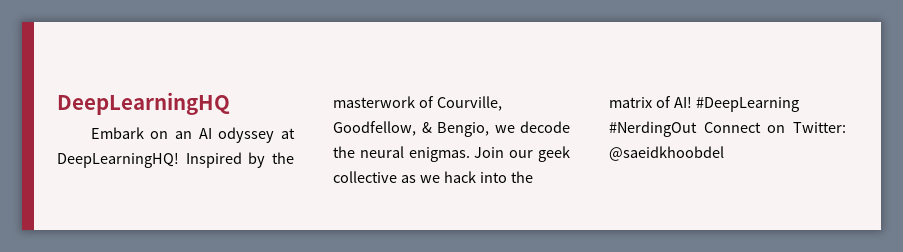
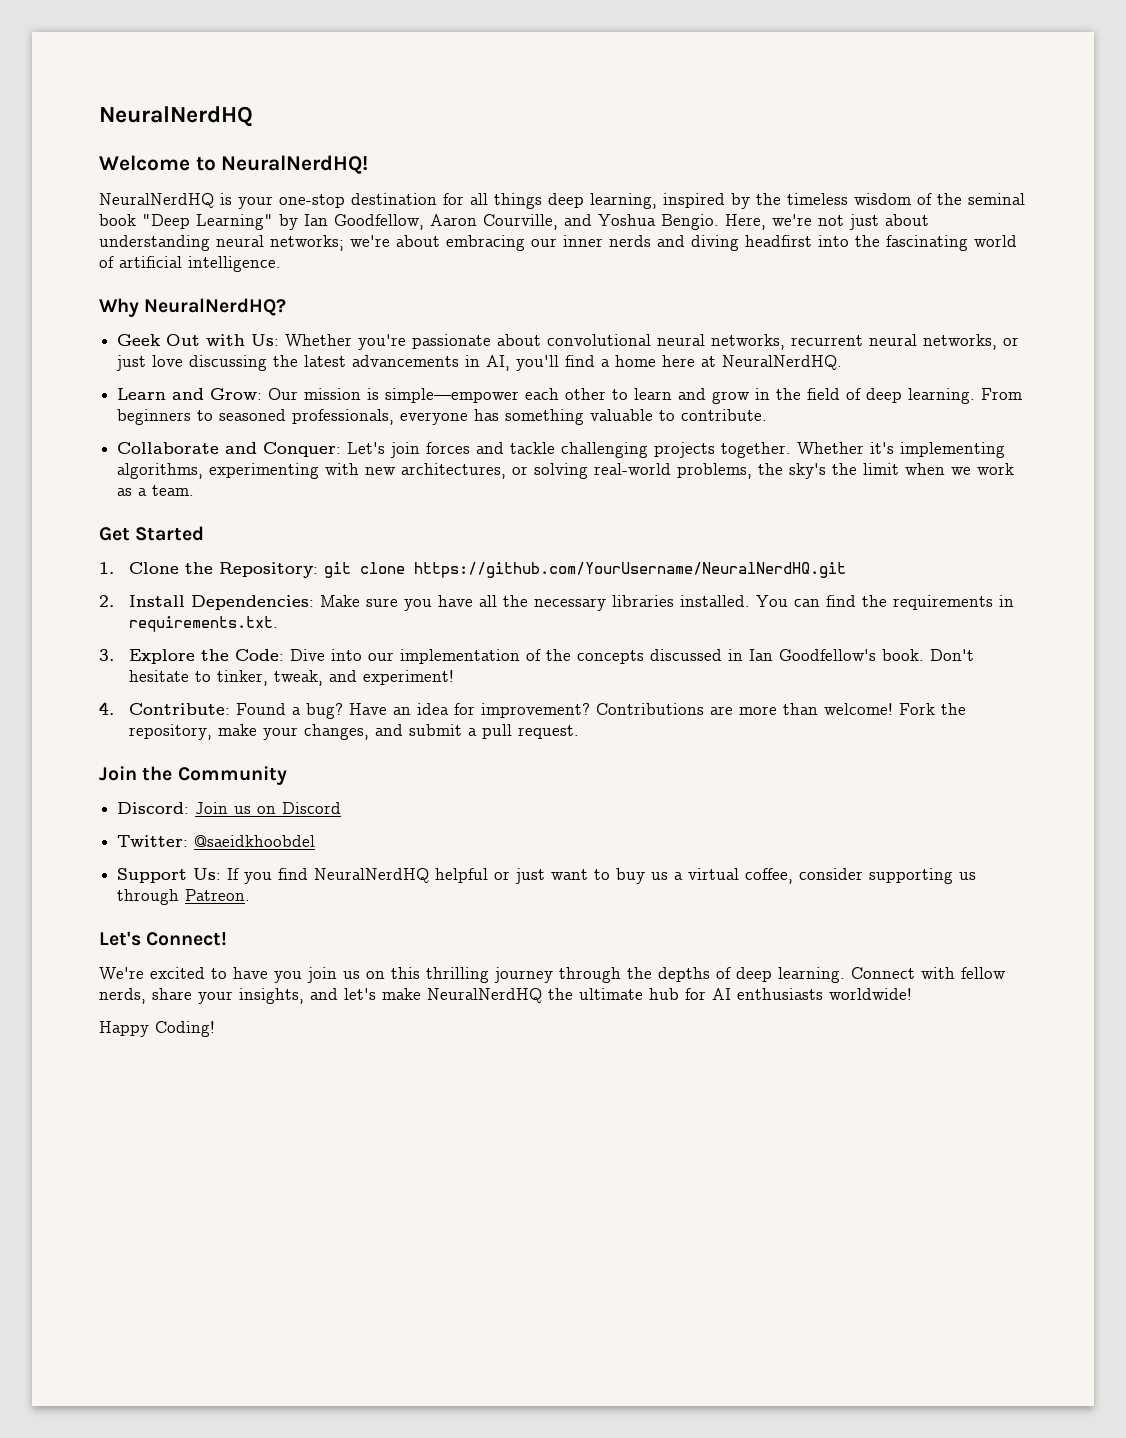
[57,92,230,115] [90,127,295,143] [57,152,294,168] [333,96,502,111] [333,121,570,137] [333,146,570,162] [333,171,533,183] [609,96,799,112] [609,121,846,137] [609,146,724,161] DeepLearningHQ // Embark on an AI odyssey at DeepLearningHQ! Inspired by the masterwork of Courville, Goodfellow, & Bengio, we decode the neural enigmas. Join our geek collective as we hack into the matrix of AI! #DeepLearning #NerdingOut Connect on Twitter: @saeidkhoobdel -> [99,106,253,127] [99,155,369,174] [99,193,1025,209] [99,214,929,230] [99,235,1017,251] [99,256,281,272] [99,298,287,317] [117,334,1020,350] [116,355,843,371] [117,388,1023,404] [117,409,768,425] [117,442,1006,458] [117,463,1015,479] [117,485,195,496] [99,526,205,541] [99,562,846,578] [99,595,1014,611] [128,616,278,632] [99,649,974,664] [128,670,454,686] [99,702,966,719] [128,724,579,740] [99,766,287,785] [117,802,342,814] [117,835,316,847] [117,868,977,884] [117,889,251,905] [99,931,228,946] [99,967,1006,983] [99,988,912,1004] [99,1021,215,1037] NeuralNerdHQ // Welcome to NeuralNerdHQ! // NeuralNerdHQ is your one-stop destination for all things deep learning, inspired by the timeless wisdom of the seminal book "Deep Learning" by Ian Goodfellow, Aaron Courville, and Yoshua Bengio. Here, we're not just about understanding neural networks; we're about embracing our inner nerds and diving headfirst into the fascinating world of artificial intelligence. // Why NeuralNerdHQ? // Geek Out with Us: Whether you're passionate about convolutional neural networks, recurrent neural networks, or just love discussing the latest advancements in AI, you'll find a home here at NeuralNerdHQ. // Learn and Grow: Our mission is simple—empower each other to learn and grow in the field of deep learning. From beginners to seasoned professionals, everyone has something valuable to contribute. // Collaborate and Conquer: Let's join forces and tackle challenging projects together. Whether it's implementing algorithms, experimenting with new architectures, or solving real-world problems, the sky's the limit when we work as a team. // Get Started // 1. Clone the Repository: git clone https://github.com/YourUsername/NeuralNerdHQ.git // 2. Install Dependencies: Make sure you have all the necessary libraries installed. You can find the requirements in requirements.txt. // 3. Explore the Code: Dive into our implementation of the concepts discussed in Ian Goodfellow's book. Don't hesitate to tinker, tweak, and experiment! // 4. Contribute: Found a bug? Have an idea for improvement? Contributions are more than welcome! Fork the repository, make your changes, and submit a pull request. // Join the Community // Discord: Join us on Discord // Twitter: @saeidkhoobdel // Support Us: If you find NeuralNerdHQ helpful or just want to buy us a virtual coffee, consider supporting us through Patreon. // Let's Connect! // We're excited to have you join us on this thrilling journey through the depths of deep learning. Connect with fellow nerds, share your insights, and let's make NeuralNerdHQ the ultimate hub for AI enthusiasts worldwide! // Happy Coding!

